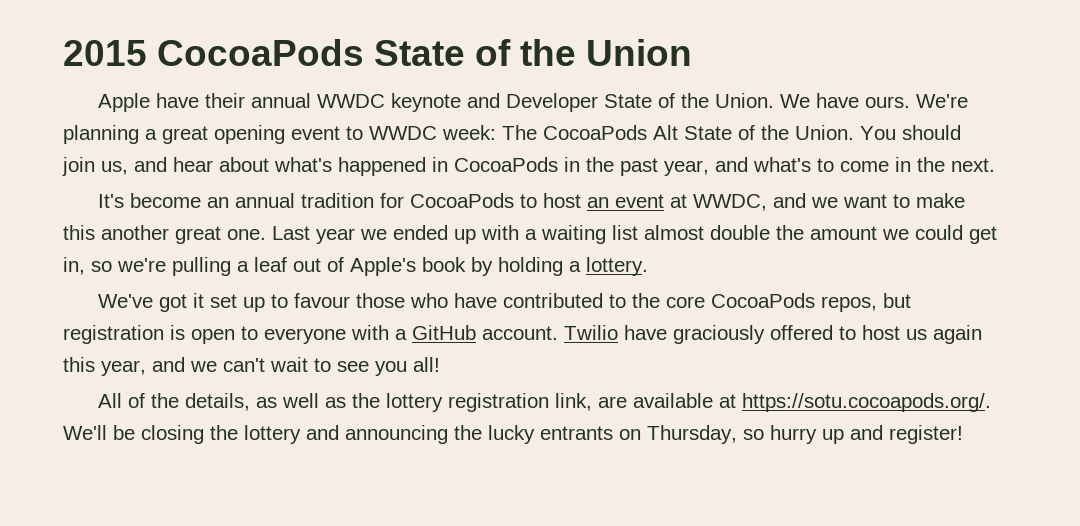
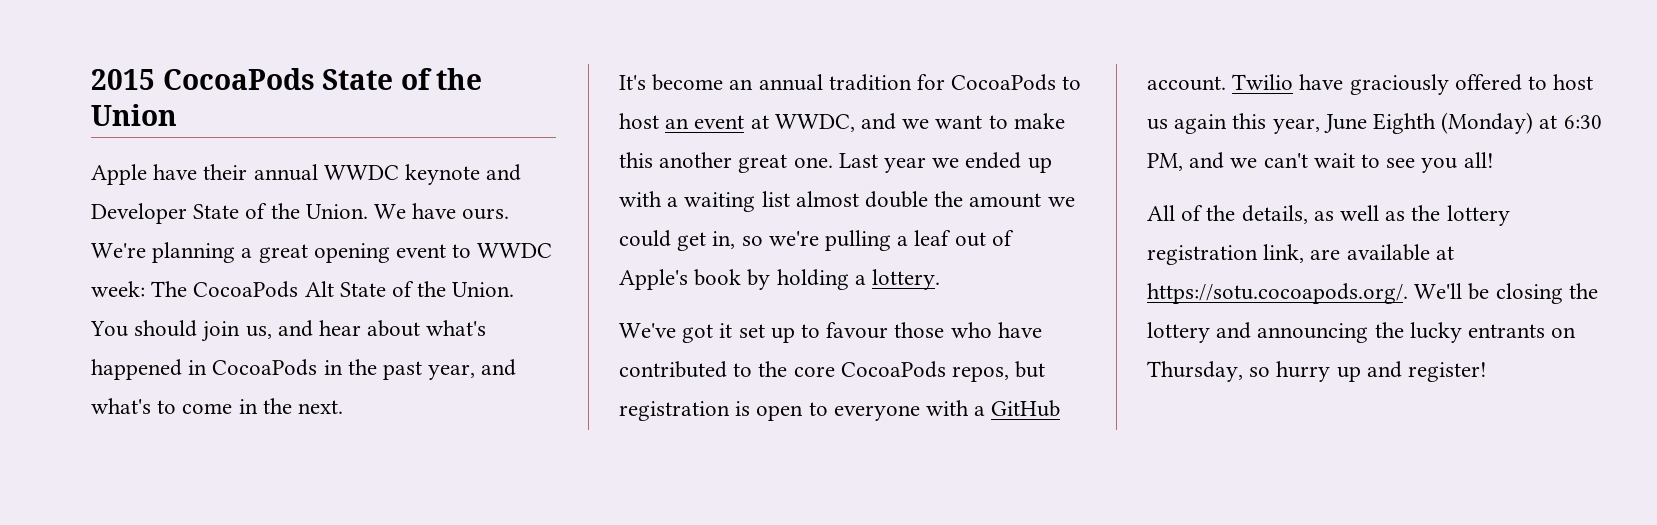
(146, 368) none -> [1323,112,1602,134] [1147,153,1183,171] June Eighth (Monday) at 6:30 PM,

